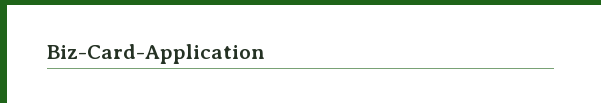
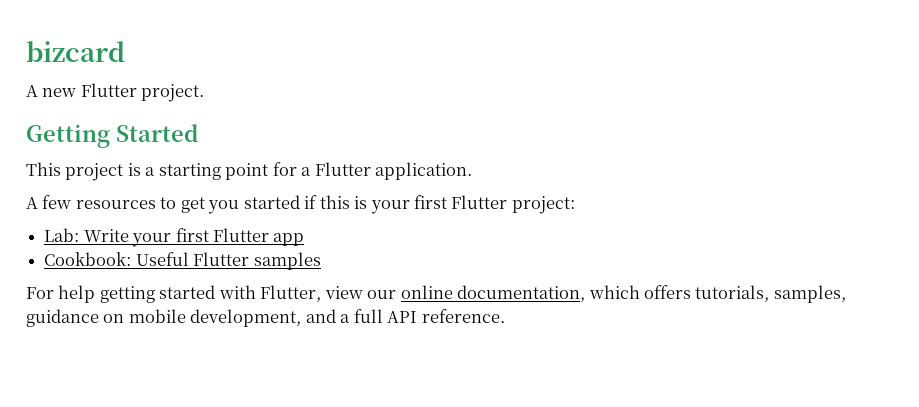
[47,44,265,64] Biz-Card-Application -> [26,41,125,62] [26,83,205,102] [26,124,198,148] [26,162,473,181] [26,195,575,214] [44,228,305,247] [44,252,321,270] [26,285,846,303] [26,309,505,327] bizcard // A new Flutter project. // Getting Started // This project is a starting point for a Flutter application. // A few resources to get you started if this is your first Flutter project: // Lab: Write your first Flutter app // Cookbook: Useful Flutter samples // For help getting started with Flutter, view our online documentation, which offers tutorials, samples, guidance on mobile development, and a full API reference.

